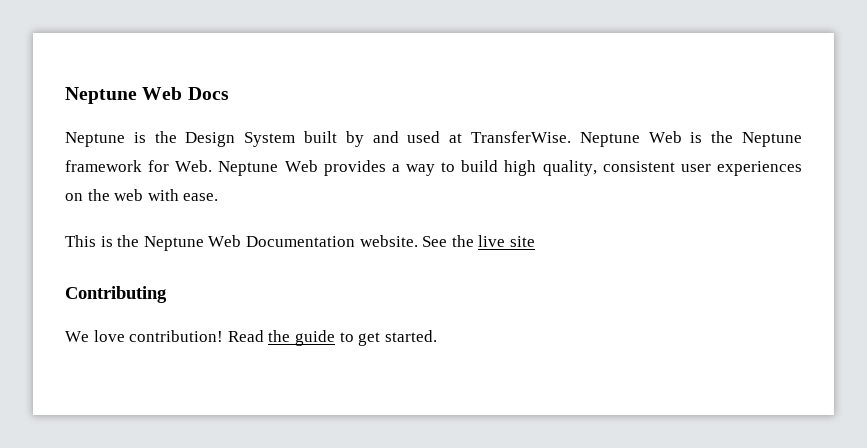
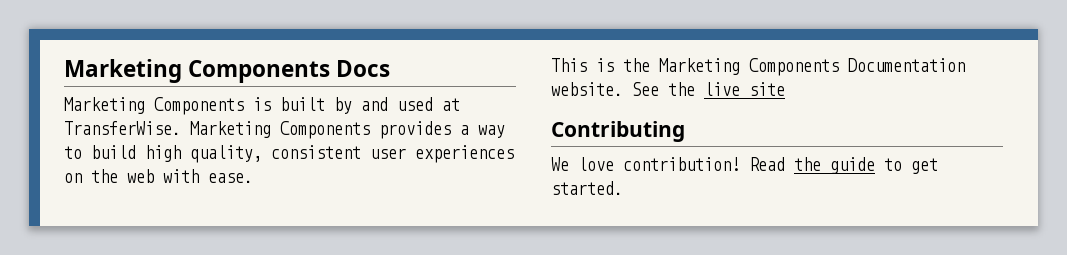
[65,87,183,104] Neptune Web -> [64,59,331,83] Marketing Components
[65,131,296,147] Neptune is the Design System -> [64,97,271,115] Marketing Components is
[579,131,802,147] [65,160,318,176] Neptune Web is the Neptune framework for Web. Neptune Web -> [190,121,370,139] Marketing Components
[143,235,242,251] Neptune Web -> [659,58,839,76] Marketing Components

